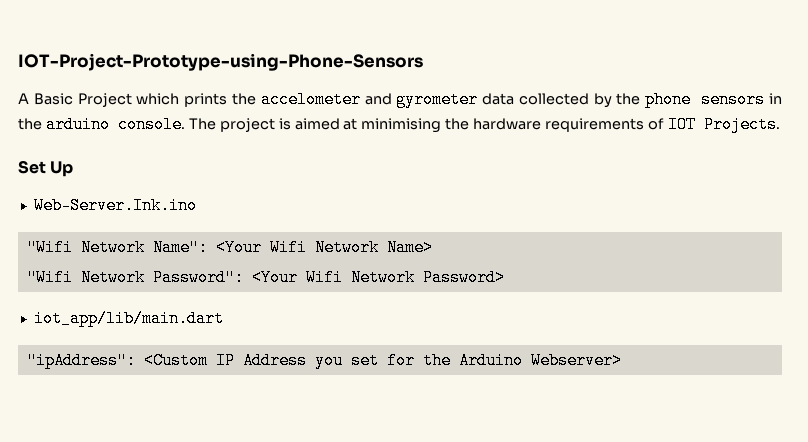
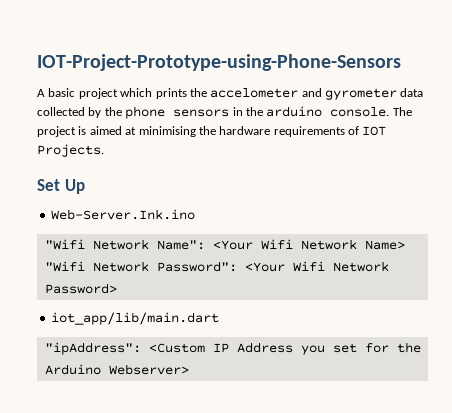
[33,93,132,107] Basic Project -> [48,88,118,99] basic project

